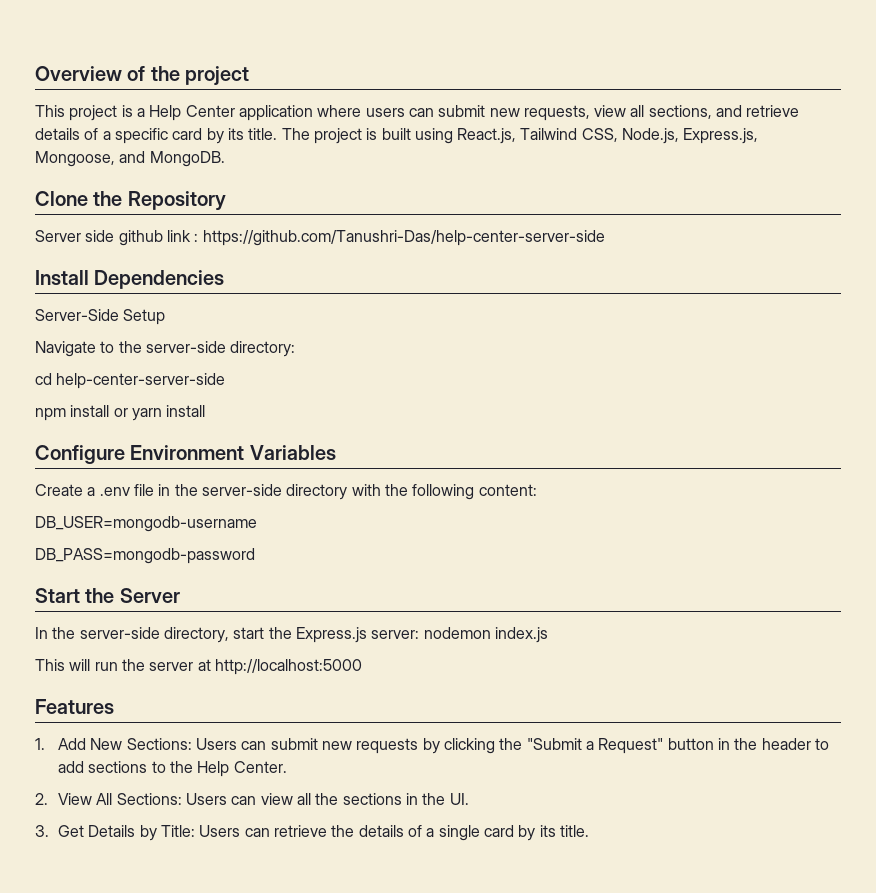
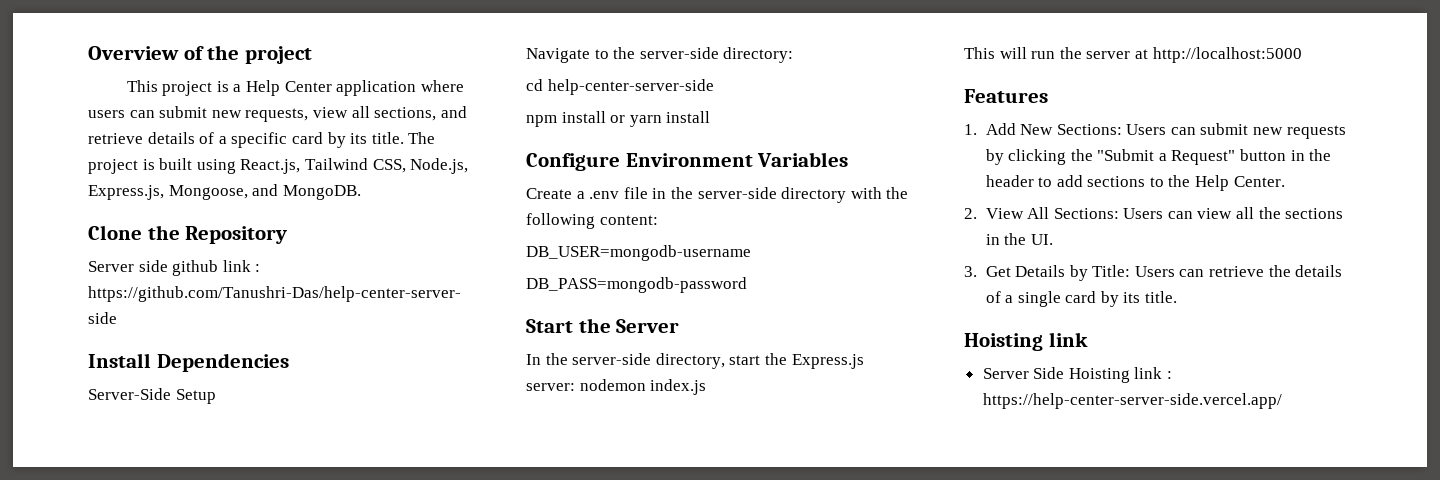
(589, 831) none -> [964,332,1088,351] [982,367,1173,383] [982,393,1282,409] // Hoisting link // Server Side Hoisting link : https://help-center-server-side.vercel.app/

